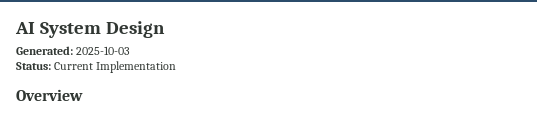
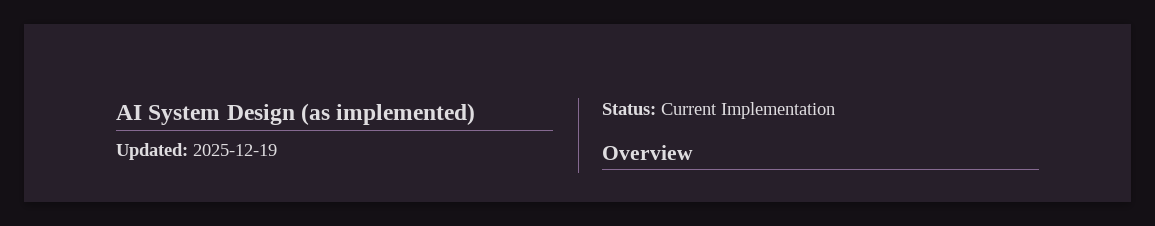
[16,46,131,55] // Generated: 2025-10-03 -> [301,103,476,125] [116,143,277,160] (as implemented) // Updated: 2025-12-19

